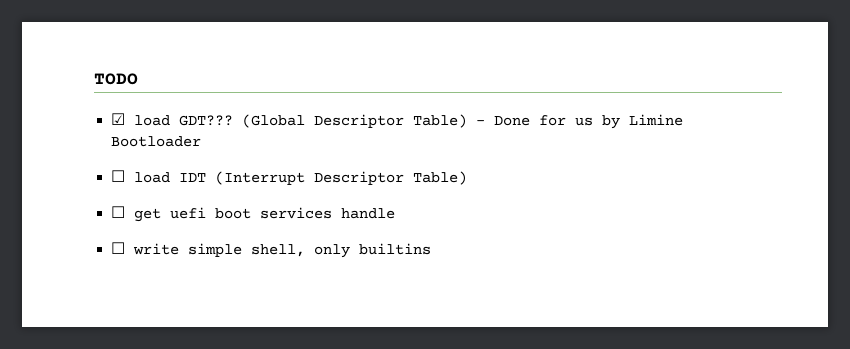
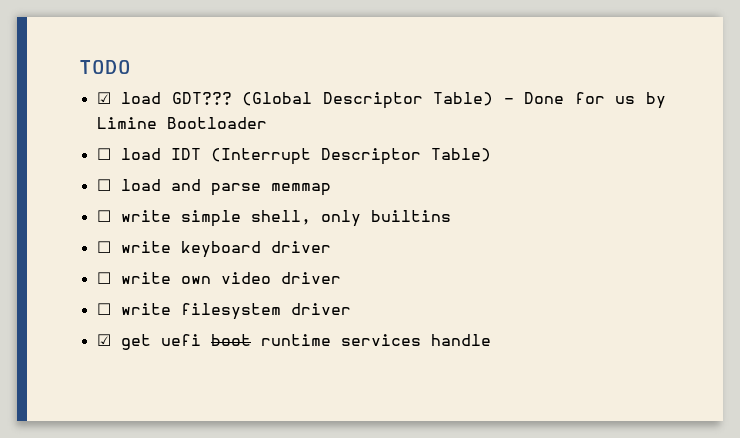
[134,207,396,222] get uefi boot services handle -> [120,179,331,196] load and parse memmap
(432, 249) none -> [96,241,331,258] [96,272,341,284] [96,303,351,320] [96,334,491,350] // ☐ write keyboard driver // ☐ write own video driver // ☐ write filesystem driver // ☑ get uefi boot runtime services handle

